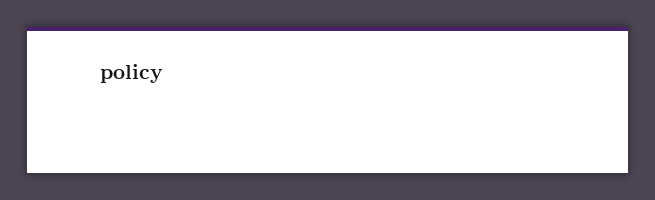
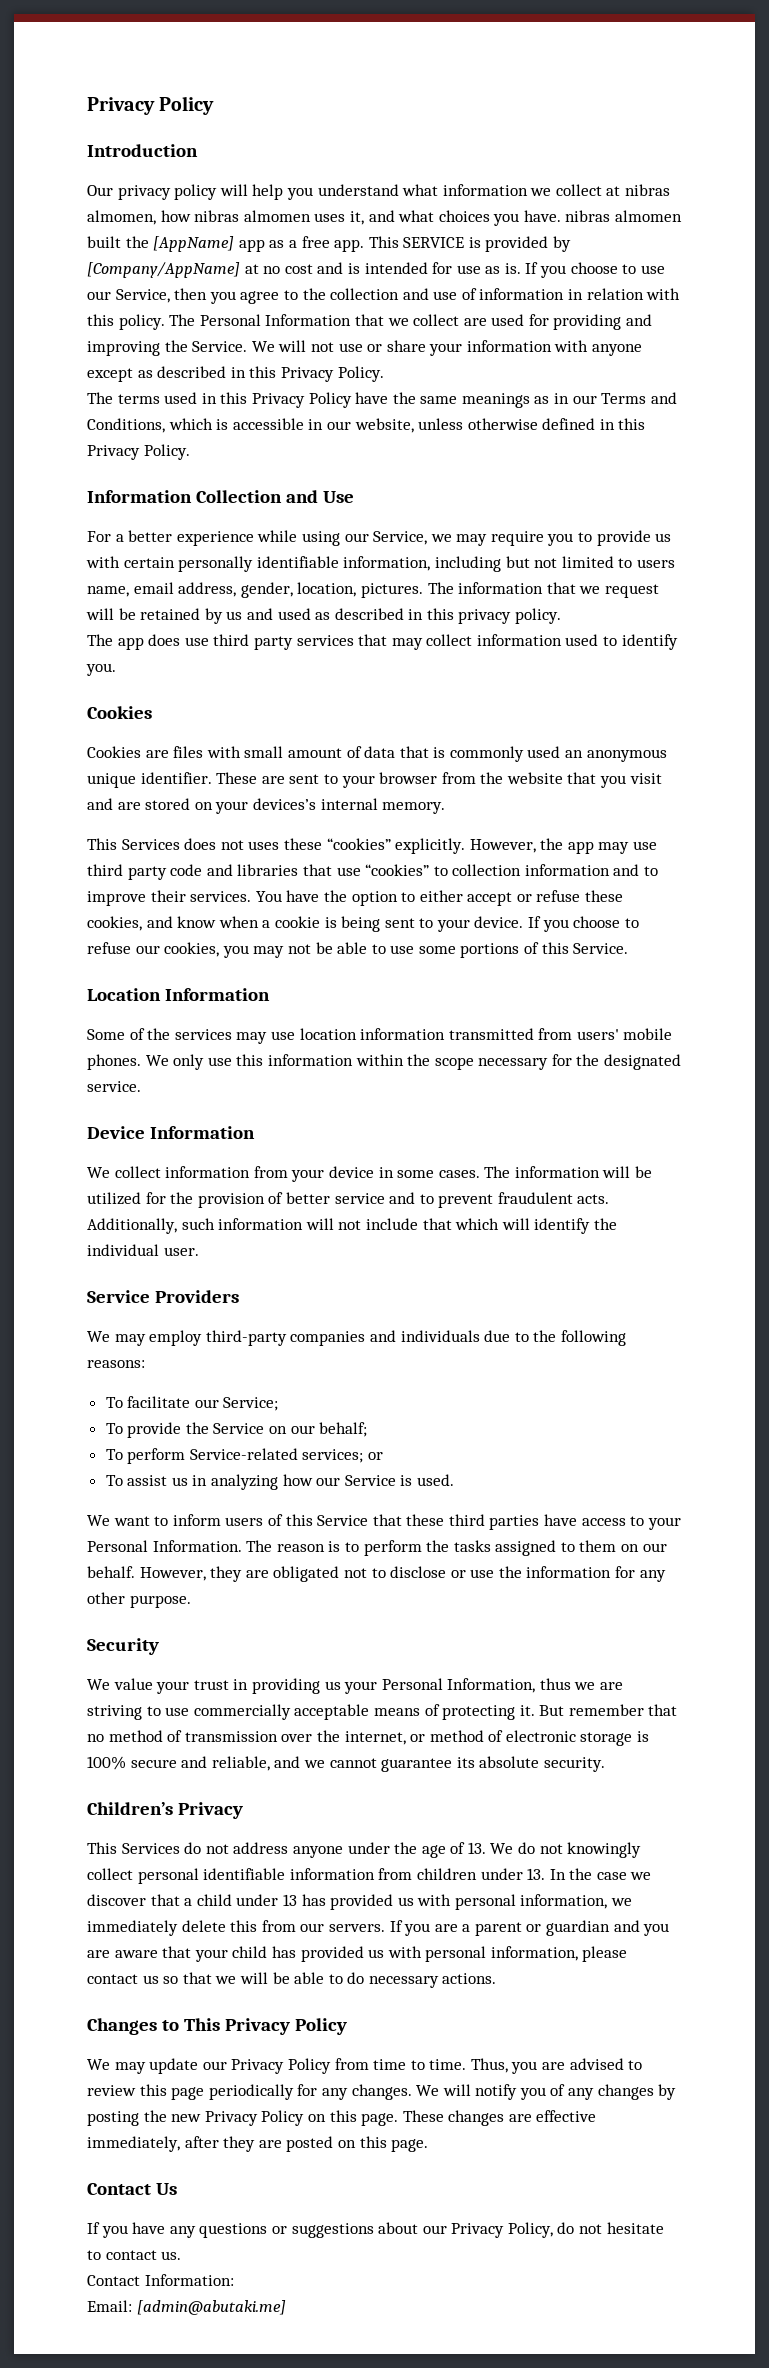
[100,64,163,83] policy -> [87,96,215,115] [87,144,198,157] [87,184,671,200] [87,210,683,226] [87,236,572,252] [87,262,665,278] [87,288,681,304] [87,314,653,330] [87,340,643,356] [87,366,384,382] [87,392,677,408] [87,418,646,433] [87,444,190,460] [87,490,354,503] [87,530,672,546] [86,556,675,572] [87,582,659,598] [86,608,562,624] [87,634,678,650] [86,663,116,676] [87,706,152,719] [87,746,667,762] [87,772,662,788] [87,798,446,814] [87,838,658,854] [87,864,659,880] [87,890,624,906] [87,916,639,932] [87,942,629,958] [87,988,270,1001] [87,1028,673,1044] [87,1054,682,1070] [87,1081,141,1092] [87,1126,255,1139] [87,1166,653,1182] [87,1192,610,1208] [87,1218,617,1234] [87,1244,199,1256] [87,1290,239,1303] [87,1330,626,1346] [87,1360,145,1368] [105,1396,279,1411] [105,1422,368,1438] [105,1448,384,1464] [105,1474,455,1490] [87,1514,681,1530] [87,1540,667,1556] [87,1566,666,1582] [87,1592,191,1608] [87,1638,159,1655] [87,1678,624,1694] [87,1704,678,1720] [87,1730,650,1746] [87,1756,605,1772] [87,1802,243,1819] [87,1842,642,1858] [87,1868,652,1884] [87,1894,633,1910] [87,1920,670,1936] [87,1946,628,1962] [87,1972,497,1988] [87,2018,347,2035] [87,2058,643,2074] [87,2084,677,2100] [87,2110,597,2126] [87,2136,429,2152] [87,2183,177,2195] [87,2222,664,2238] [87,2250,182,2260] [87,2274,234,2286] [87,2300,286,2315] Privacy Policy // Introduction // Our privacy policy will help you understand what information we collect at nibras almomen, how nibras almomen uses it, and what choices you have. nibras almomen built the [AppName] app as a free app. This SERVICE is provided by [Company/AppName] at no cost and is intended for use as is. If you choose to use our Service, then you agree to the collection and use of information in relation with this policy. The Personal Information that we collect are used for providing and improving the Service. We will not use or share your information with anyone except as described in this Privacy Policy. // The terms used in this Privacy Policy have the same meanings as in our Terms and Conditions, which is accessible in our website, unless otherwise defined in this Privacy Policy. // Information Collection and Use // For a better experience while using our Service, we may require you to provide us with certain personally identifiable information, including but not limited to users name, email address, gender, location, pictures. The information that we request will be retained by us and used as described in this privacy policy. // The app does use third party services that may collect information used to identify you. // Cookies // Cookies are files with small amount of data that is commonly used an anonymous unique identifier. These are sent to your browser from the website that you visit and are stored on your devices’s internal memory. // This Services does not uses these “cookies” explicitly. However, the app may use third party code and libraries that use “cookies” to collection information and to improve their services. You have the option to either accept or refuse these cookies, and know when a cookie is being sent to your device. If you choose to refuse our cookies, you may not be able to use some portions of this Service. // Location Information // Some of the services may use location information transmitted from users' mobile phones. We only use this information within the scope necessary for the designated service. // Device Information // We collect information from your device in some cases. The information will be utilized for the provision of better service and to prevent fraudulent acts. Additionally, such information will not include that which will identify the individual user. // Service Providers // We may employ third-party companies and individuals due to the following reasons: // To facilitate our Service; // To provide the Service on our behalf; // To perform Service-related services; or // To assist us in analyzing how our Service is used. // We want to inform users of this Service that these third parties have access to your Personal Information. The reason is to perform the tasks assigned to them on our behalf. However, they are obligated not to disclose or use the information for any other purpose. // Security // We value your trust in providing us your Personal Information, thus we are striving to use commercially acceptable means of protecting it. But remember that no method of transmission over the internet, or method of electronic storage is 100% secure and reliable, and we cannot guarantee its absolute security. // Children’s Privacy // This Services do not address anyone under the age of 13. We do not knowingly collect personal identifiable information from children under 13. In the case we discover that a child under 13 has provided us with personal information, we immediately delete this from our servers. If you are a parent or guardian and you are aware that your child has provided us with personal information, please contact us so that we will be able to do necessary actions. // Changes to This Privacy Policy // We may update our Privacy Policy from time to time. Thus, you are advised to review this page periodically for any changes. We will notify you of any changes by posting the new Privacy Policy on this page. These changes are effective immediately, after they are posted on this page. // Contact Us // If you have any questions or suggestions about our Privacy Policy, do not hesitate to contact us. // Contact Information: // Email: [admin@abutaki.me]

